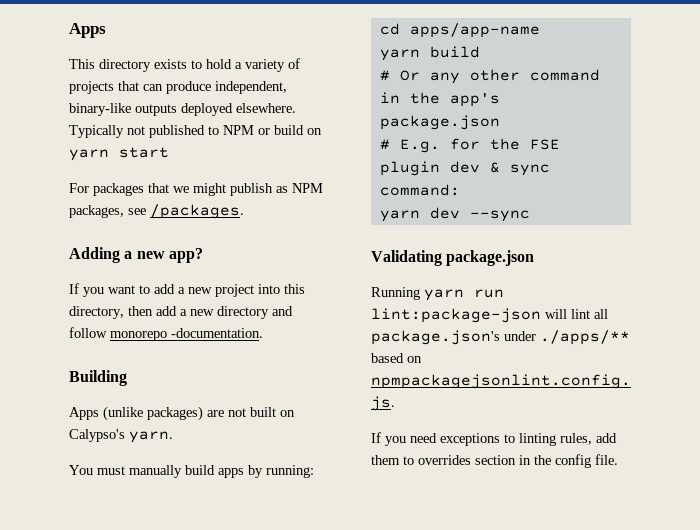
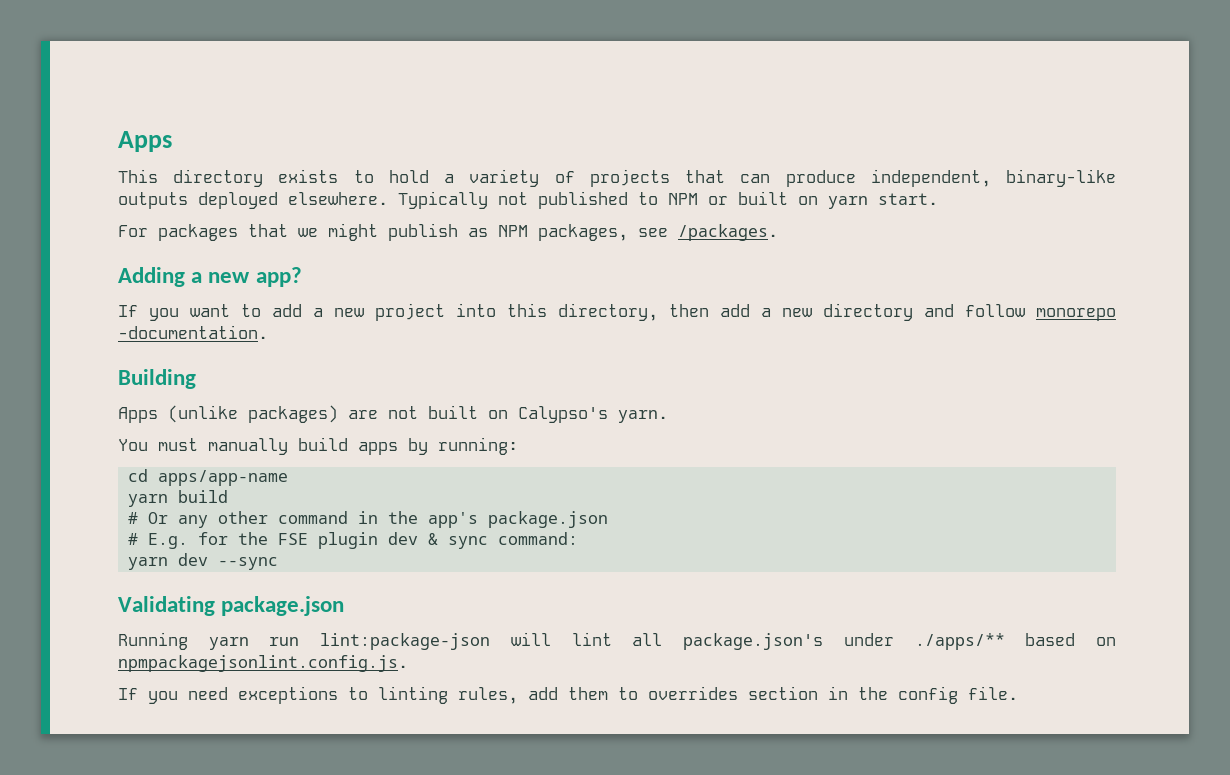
[274,125,304,135] build -> [738,191,788,205] built
[119,147,169,158] start -> [878,193,938,205] start.

